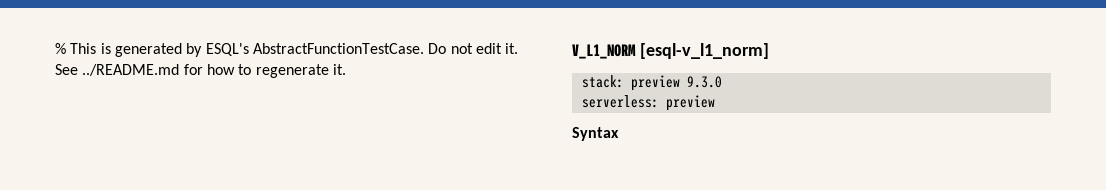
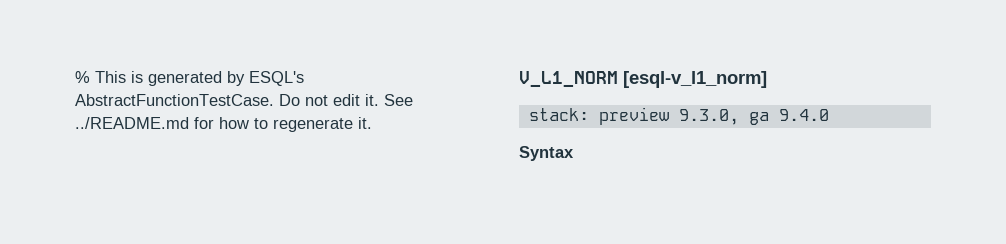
[686,76,722,88] [581,95,715,111] 9.3.0 // serverless: preview -> [678,109,829,125] 9.3.0, ga 9.4.0

